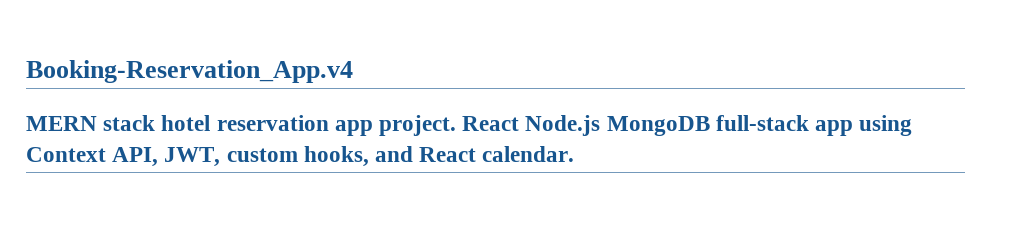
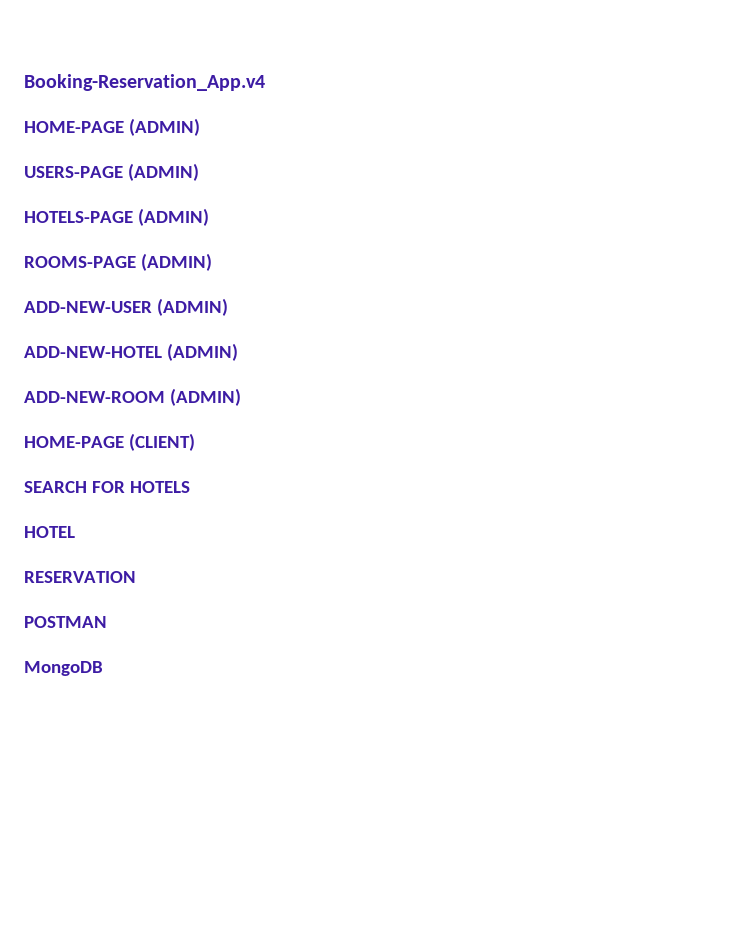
[26,115,913,136] [26,146,575,167] MERN stack hotel reservation app project. React Node.js MongoDB full-stack app using Context API, JWT, custom hooks, and React calendar. -> [24,118,200,136] [24,163,199,181] [24,208,209,226] [24,253,212,271] [24,298,228,316] [24,343,238,361] [24,388,241,406] [24,433,195,451] [24,481,190,493] [24,526,75,538] [24,571,136,583] [24,616,107,628] [24,661,103,676] HOME-PAGE (ADMIN) // USERS-PAGE (ADMIN) // HOTELS-PAGE (ADMIN) // ROOMS-PAGE (ADMIN) // ADD-NEW-USER (ADMIN) // ADD-NEW-HOTEL (ADMIN) // ADD-NEW-ROOM (ADMIN) // HOME-PAGE (CLIENT) // SEARCH FOR HOTELS // HOTEL // RESERVATION // POSTMAN // MongoDB

